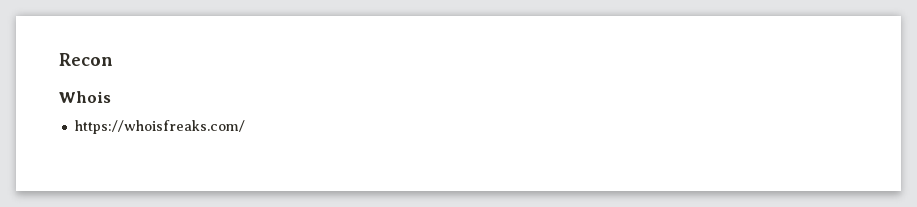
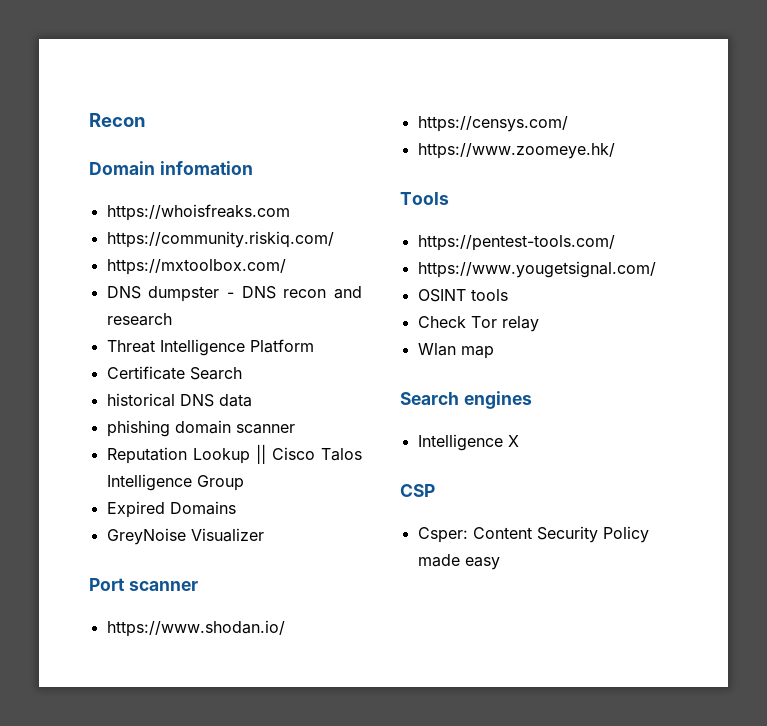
[59,91,111,103] [74,120,245,134] Whois // https://whoisfreaks.com/ -> [89,161,253,175] [106,204,290,221] [106,231,334,248] [106,259,286,275] [106,286,362,302] [106,313,172,326] [106,339,314,356] [106,366,242,380] [106,393,252,407] [106,420,295,437] [106,444,362,464] [106,474,244,491] [106,501,236,518] [106,528,264,545] [89,578,198,591] [106,620,285,637] [417,116,568,132] [417,143,615,159] [400,192,449,205] [417,235,615,251] [417,261,656,278] [417,289,508,302] [417,316,539,332] [417,343,494,359] [400,391,532,409] [417,434,519,451] [400,484,435,497] [417,526,649,543] [417,554,500,570] Domain infomation // https://whoisfreaks.com // https://community.riskiq.com/ // https://mxtoolbox.com/ // DNS dumpster - DNS recon and research // Threat Intelligence Platform // Certificate Search // historical DNS data // phishing domain scanner // Reputation Lookup || Cisco Talos Intelligence Group // Expired Domains // GreyNoise Visualizer // Port scanner // https://www.shodan.io/ // https://censys.com/ // https://www.zoomeye.hk/ // Tools // https://pentest-tools.com/ // https://www.yougetsignal.com/ // OSINT tools // Check Tor relay // Wlan map // Search engines // Intelligence X // CSP // Csper: Content Security Policy made easy

